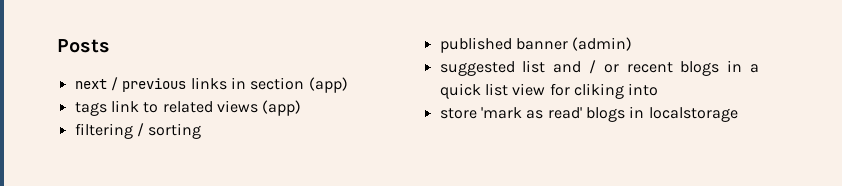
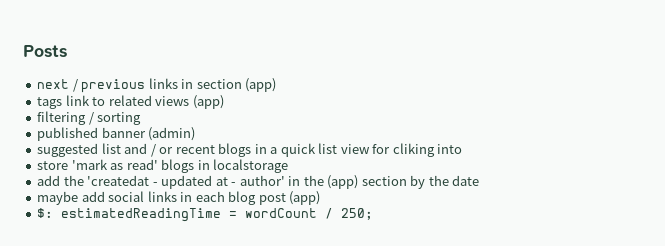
(738, 114) none -> [37,175,480,189] [37,191,321,205] [37,208,374,222] // add the 'createdat - updated at - author' in the (app) section by the date // maybe add social links in each blog post (app) // $: estimatedReadingTime = wordCount / 250;

